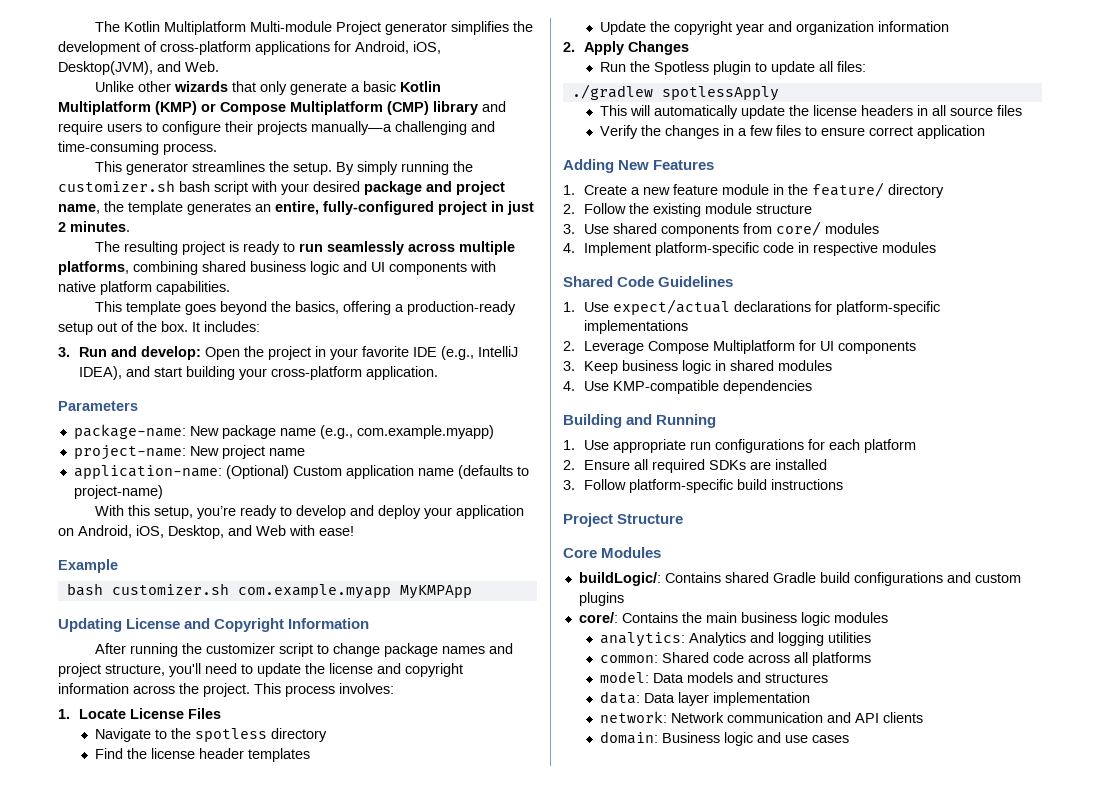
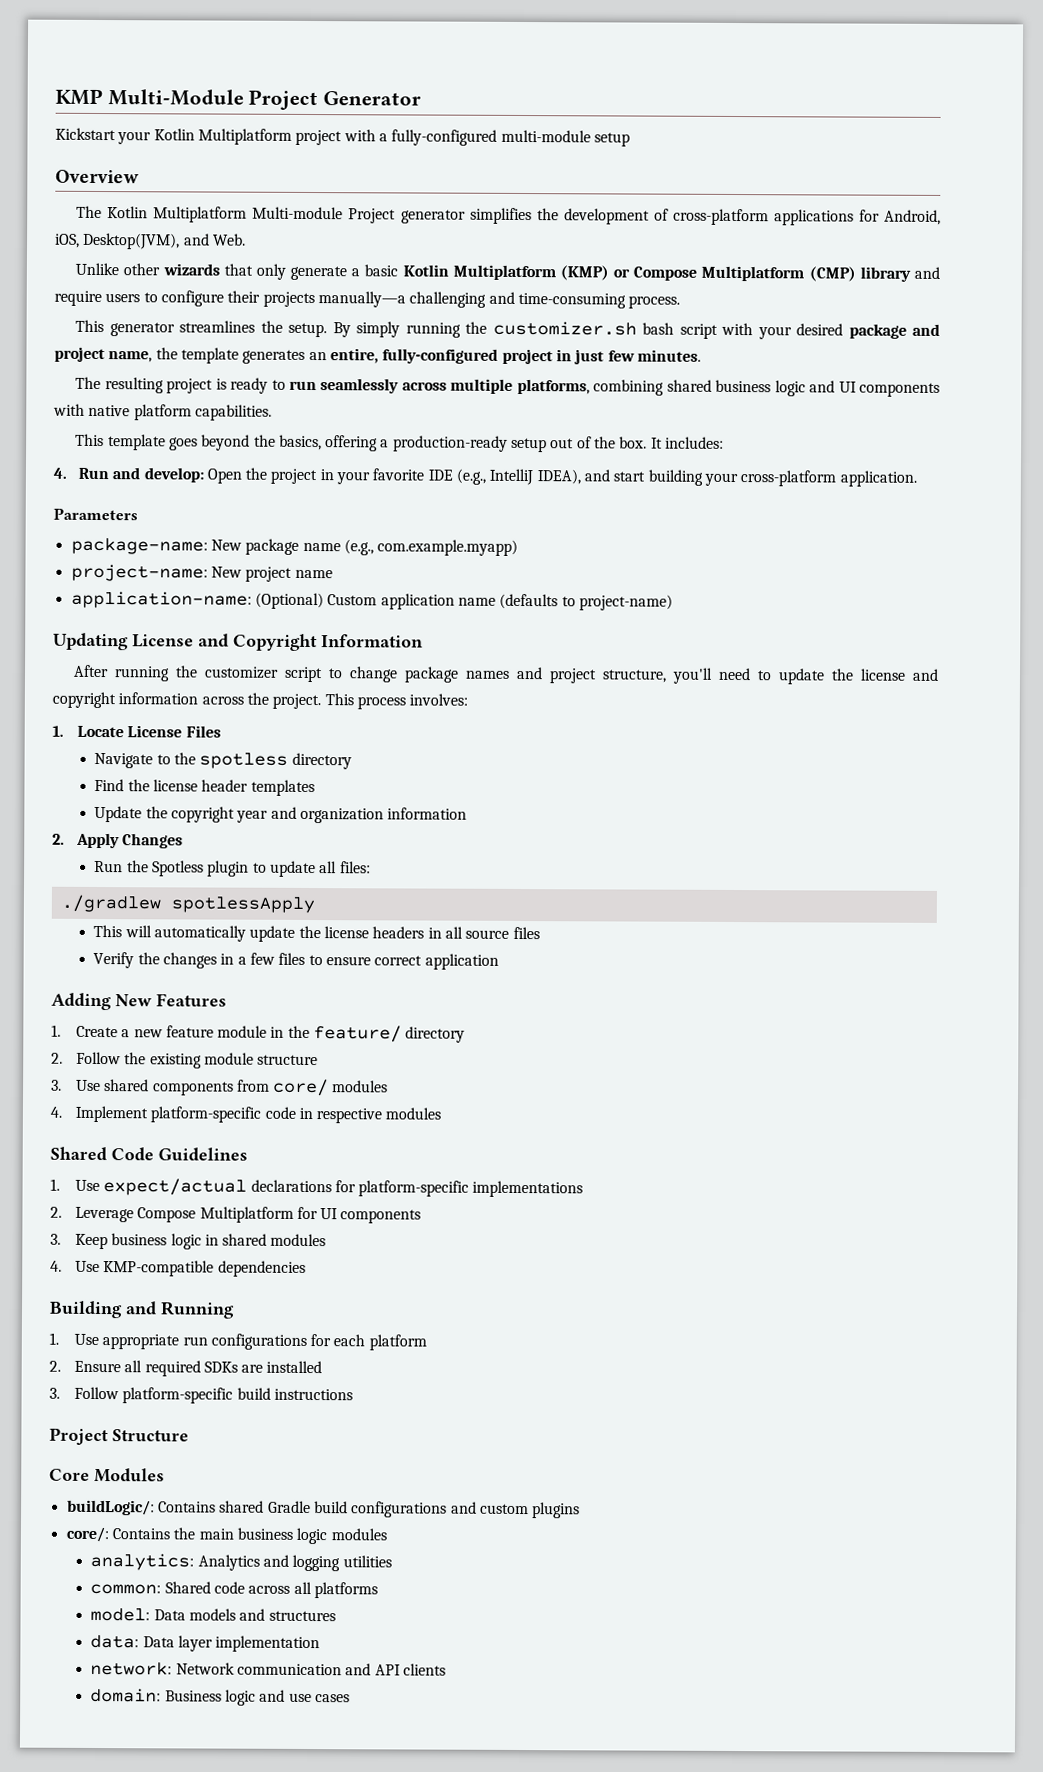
(94, 26) none -> [55,88,422,111] [55,127,630,147] [55,169,139,184] KMP Multi-Module Project Generator // Kickstart your Kotlin Multiplatform project with a fully-configured multi-module setup // Overview //
[58,222,66,232] 2 -> [607,350,635,362] few
[58,347,70,357] 3. -> [53,467,67,479] 4.
[94,505,524,519] [58,525,354,539] [58,559,118,573] [66,583,472,599] // With this setup, you’re ready to develop and deploy your application on Android, iOS, Desktop, and Web with ease! // Example // bash customizer.sh com.example.myapp MyKMPApp -> (673, 602) none

